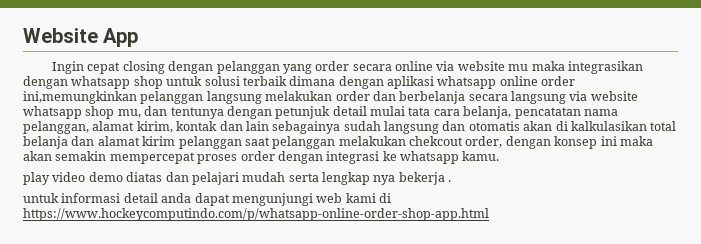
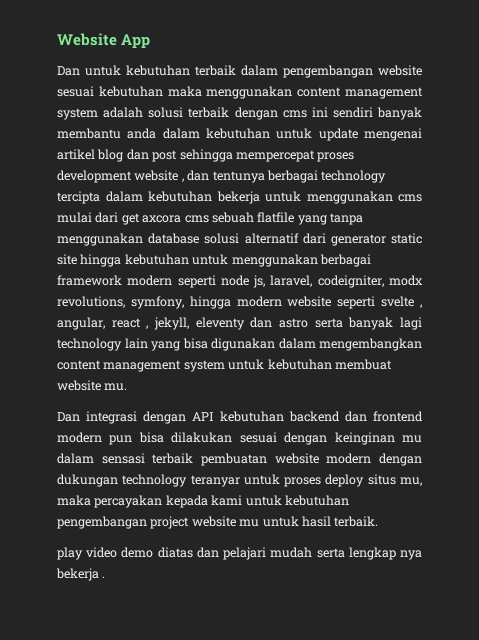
[52,61,643,74] [23,76,576,89] [23,91,638,104] [23,106,618,119] [23,121,677,134] [23,136,653,149] [23,151,500,164] Ingin cepat closing dengan pelanggan yang order secara online via website mu maka integrasikan dengan whatsapp shop untuk solusi terbaik dimana dengan aplikasi whatsapp online order ini,memungkinkan pelanggan langsung melakukan order dan berbelanja secara langsung via website whatsapp shop mu, dan tentunya dengan petunjuk detail mulai tata cara belanja, pencatatan nama pelanggan, alamat kirim, kontak dan lain sebagainya sudah langsung dan otomatis akan di kalkulasikan total belanja dan alamat kirim pelanggan saat pelanggan melakukan chekcout order, dengan konsep ini maka akan semakin mempercepat proses order dengan integrasi ke whatsapp kamu. -> [57,65,422,78] [57,86,424,99] [57,107,422,120] [57,128,422,141] [57,149,355,162] [57,170,387,183] [57,191,422,204] [57,212,363,225] [57,233,422,246] [57,254,371,267] [57,275,423,288] [57,296,422,309] [57,317,422,330] [57,338,422,351] [57,359,392,372] [57,380,128,391] [57,411,423,424] [57,432,422,445] [57,453,422,466] [57,474,422,487] [57,495,349,508] [57,516,379,529] Dan untuk kebutuhan terbaik dalam pengembangan website sesuai kebutuhan maka menggunakan content management system adalah solusi terbaik dengan cms ini sendiri banyak membantu anda dalam kebutuhan untuk update mengenai artikel blog dan post sehingga mempercepat proses development website , dan tentunya berbagai technology tercipta dalam kebutuhan bekerja untuk menggunakan cms mulai dari get axcora cms sebuah flatfile yang tanpa menggunakan database solusi alternatif dari generator static site hingga kebutuhan untuk menggunakan berbagai framework modern seperti node js, laravel, codeigniter, modx revolutions, symfony, hingga modern website seperti svelte , angular, react , jekyll, eleventy dan astro serta banyak lagi technology lain yang bisa digunakan dalam mengembangkan content management system untuk kebutuhan membuat website mu. // Dan integrasi dengan API kebutuhan backend dan frontend modern pun bisa dilakukan sesuai dengan keinginan mu dalam sensasi terbaik pembuatan website modern dengan dukungan technology teranyar untuk proses deploy situs mu, maka percayakan kepada kami untuk kebutuhan pengembangan project website mu untuk hasil terbaik.
[23,193,391,206] [23,208,489,221] // untuk informasi detail anda dapat mengunjungi web kami di https://www.hockeycomputindo.com/p/whatsapp-online-order-shop-app.html -> (106, 577) none

